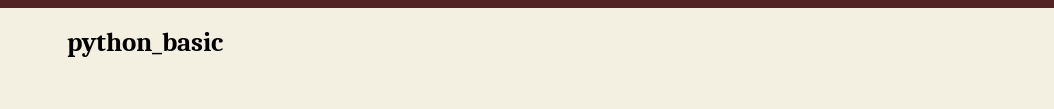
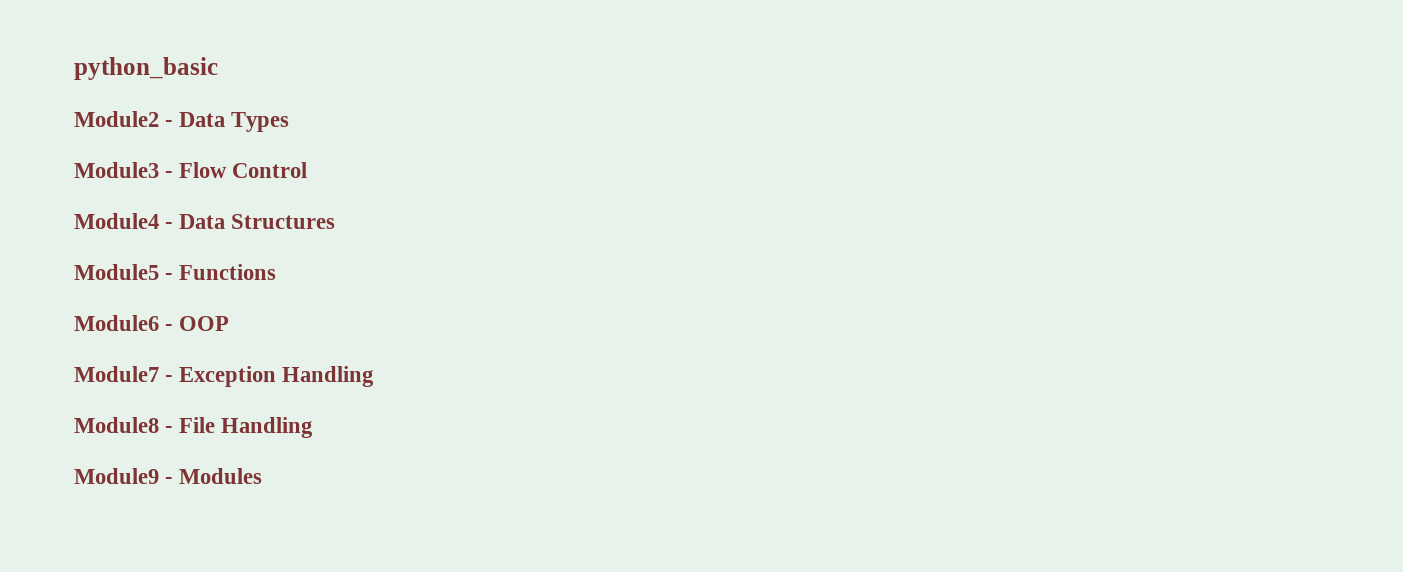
(224, 44) none -> [74,111,290,132] [74,162,308,178] [74,213,336,229] [74,264,277,280] [74,315,230,331] [74,366,375,387] [74,417,314,438] [74,468,263,484] // Module2 - Data Types // Module3 - Flow Control // Module4 - Data Structures // Module5 - Functions // Module6 - OOP // Module7 - Exception Handling // Module8 - File Handling // Module9 - Modules

